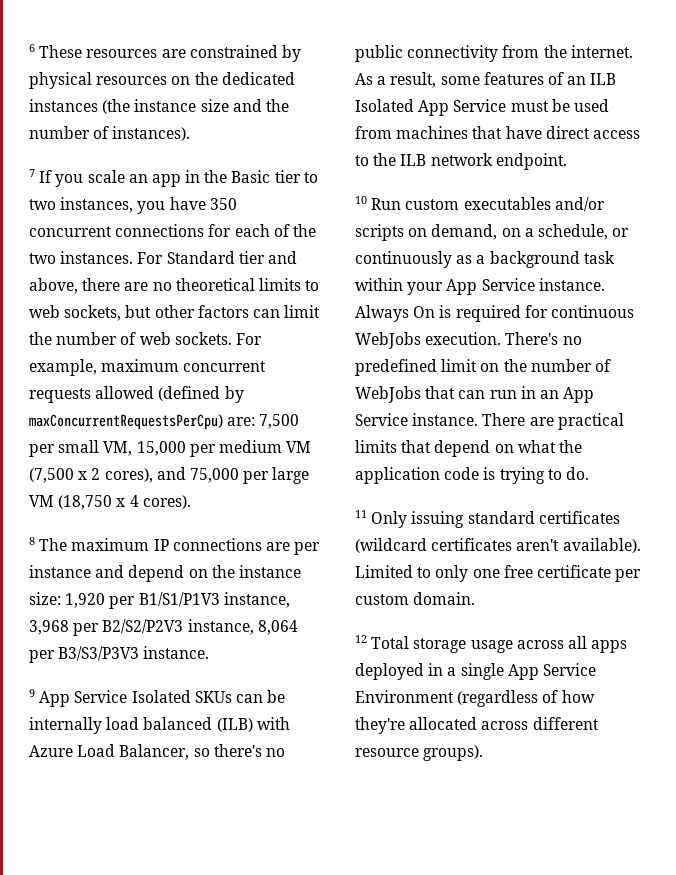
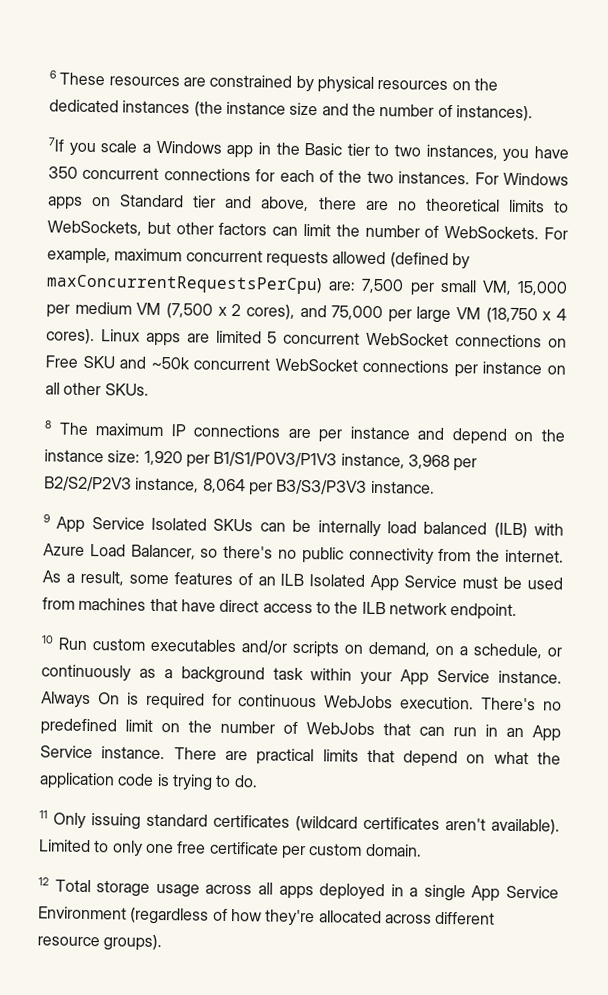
[29,169,148,187] 7 If you scale an -> [48,137,222,157] 7If you scale a Windows
(164, 258) none -> [502,172,569,186] [47,196,112,210] Windows apps on
[29,305,122,321] web sockets, -> [47,220,142,236] WebSockets,
[139,332,232,345] web sockets. -> [444,225,540,240] WebSockets.
(191, 502) none -> [100,329,567,348] [45,355,566,378] [45,382,149,396] Linux apps are limited 5 concurrent WebSocket connections on Free SKU and ~50k concurrent WebSocket connections per instance on all other SKUs.
[138,592,220,607] B1/S1/P1V3 -> [213,451,338,468] B1/S1/P0V3/P1V3

